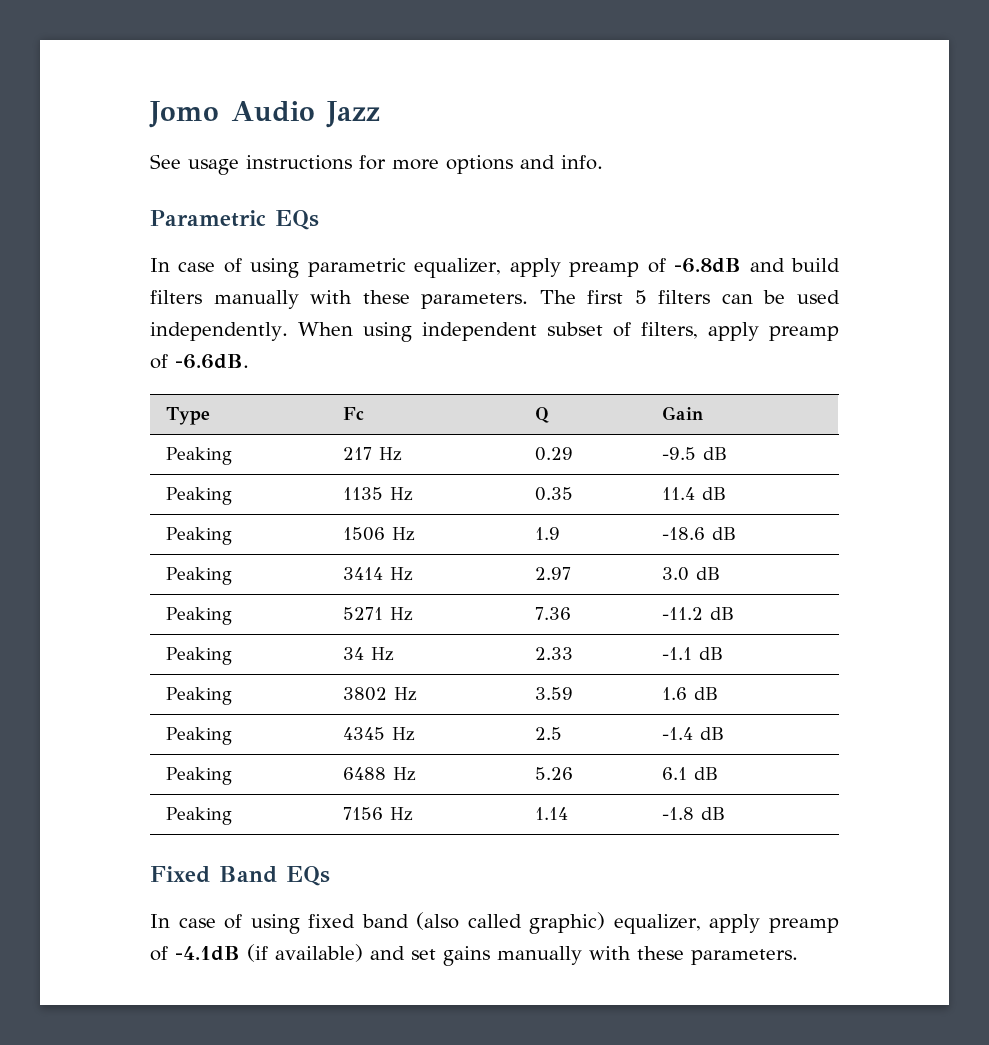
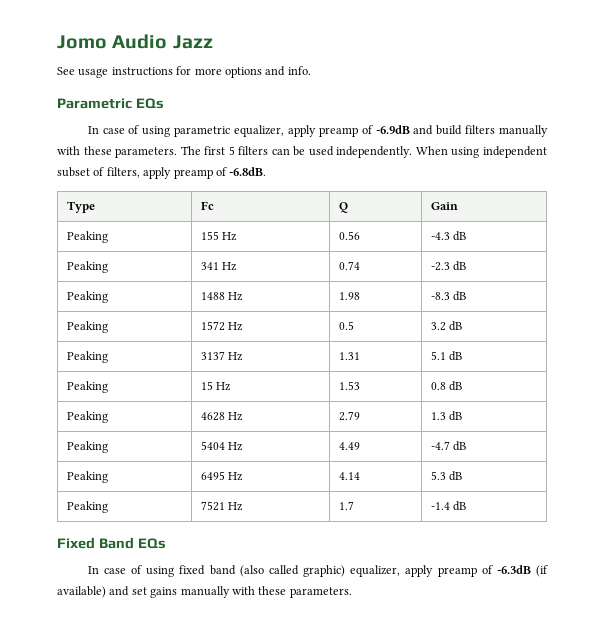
[674,258,742,273] -6.8dB -> [375,125,410,134] -6.9dB
[175,354,249,369] -6.6dB. -> [229,167,267,176] -6.8dB.
[343,447,403,461] [535,447,574,461] [662,447,728,460] [166,487,233,505] [343,487,414,501] [535,487,574,501] [662,487,727,500] [166,527,233,545] [343,527,416,541] [535,527,561,540] [662,527,737,540] [166,567,233,585] [343,567,414,581] [535,567,572,580] [662,567,721,581] [166,607,233,625] [343,607,414,621] [535,607,572,620] [662,607,735,620] [166,647,233,665] [343,647,395,661] [535,647,574,660] [662,647,724,660] [166,687,233,705] [343,687,418,701] [535,687,574,700] [662,687,719,700] [166,727,233,745] [343,727,416,741] [535,727,563,740] [662,727,725,740] [166,767,233,785] [343,767,417,781] [535,767,574,780] [662,767,719,780] [166,807,233,825] [343,807,414,821] [535,807,569,820] [662,807,695,820] 217 Hz | 0.29 | -9.5 dB // Peaking | 1135 Hz | 0.35 | 11.4 dB // Peaking | 1506 Hz | 1.9 | -18.6 dB // Peaking | 3414 Hz | 2.97 | 3.0 dB // Peaking | 5271 Hz | 7.36 | -11.2 dB // Peaking | 34 Hz | 2.33 | -1.1 dB // Peaking | 3802 Hz | 3.59 | 1.6 dB // Peaking | 4345 Hz | 2.5 | -1.4 dB // Peaking | 6488 Hz | 5.26 | 6.1 dB // Peaking | 7156 Hz | 1.14 | -1.8 -> [200,231,238,241] [338,231,360,240] [430,231,467,241] [66,261,108,273] [200,262,238,271] [338,261,360,270] [430,261,467,271] [66,291,108,303] [200,292,244,301] [338,292,360,300] [430,291,467,301] [66,321,108,333] [200,321,244,331] [338,321,354,330] [430,321,463,331] [66,351,108,363] [200,351,244,361] [338,352,360,360] [430,351,463,361] [66,381,108,393] [200,381,232,391] [338,381,360,390] [430,381,463,391] [66,411,108,423] [200,412,244,421] [338,411,360,421] [430,411,463,421] [66,441,108,453] [200,441,244,451] [338,442,360,450] [430,441,467,451] [66,471,108,483] [200,471,244,481] [338,472,360,480] [430,471,463,481] [66,501,108,513] [200,501,244,511] [338,501,354,510] [430,502,450,510] 155 Hz | 0.56 | -4.3 dB // Peaking | 341 Hz | 0.74 | -2.3 dB // Peaking | 1488 Hz | 1.98 | -8.3 dB // Peaking | 1572 Hz | 0.5 | 3.2 dB // Peaking | 3137 Hz | 1.31 | 5.1 dB // Peaking | 15 Hz | 1.53 | 0.8 dB // Peaking | 4628 Hz | 2.79 | 1.3 dB // Peaking | 5404 Hz | 4.49 | -4.7 dB // Peaking | 6495 Hz | 4.14 | 5.3 dB // Peaking | 7521 Hz | 1.7 | -1.4
[175,946,240,961] -4.1dB -> [496,565,531,574] -6.3dB

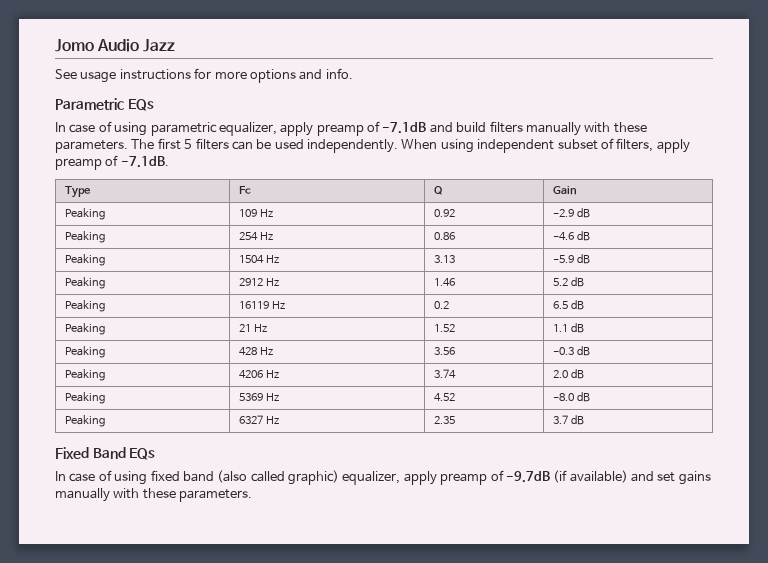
[375,125,410,134] -6.9dB -> [382,122,427,134] -7.1dB
[229,167,267,176] -6.8dB. -> [120,156,169,168] -7.1dB.
[200,231,238,241] [338,231,360,240] [430,231,467,241] [66,261,108,273] [200,262,238,271] [338,261,360,270] [430,261,467,271] [66,291,108,303] [200,292,244,301] [338,292,360,300] [430,291,467,301] [66,321,108,333] [200,321,244,331] [338,321,354,330] [430,321,463,331] [66,351,108,363] [200,351,244,361] [338,352,360,360] [430,351,463,361] [66,381,108,393] [200,381,232,391] [338,381,360,390] [430,381,463,391] [66,411,108,423] [200,412,244,421] [338,411,360,421] [430,411,463,421] [66,441,108,453] [200,441,244,451] [338,442,360,450] [430,441,467,451] [66,471,108,483] [200,471,244,481] [338,472,360,480] [430,471,463,481] [66,501,108,513] [200,501,244,511] [338,501,354,510] [430,502,450,510] 155 Hz | 0.56 | -4.3 dB // Peaking | 341 Hz | 0.74 | -2.3 dB // Peaking | 1488 Hz | 1.98 | -8.3 dB // Peaking | 1572 Hz | 0.5 | 3.2 dB // Peaking | 3137 Hz | 1.31 | 5.1 dB // Peaking | 15 Hz | 1.53 | 0.8 dB // Peaking | 4628 Hz | 2.79 | 1.3 dB // Peaking | 5404 Hz | 4.49 | -4.7 dB // Peaking | 6495 Hz | 4.14 | 5.3 dB // Peaking | 7521 Hz | 1.7 | -1.4 -> [238,209,273,217] [433,209,455,217] [552,208,590,218] [64,231,105,243] [238,232,273,240] [433,232,455,240] [552,231,590,241] [64,254,105,266] [238,255,279,263] [433,255,455,263] [552,254,590,264] [64,277,105,289] [238,278,279,286] [433,278,455,286] [552,277,584,287] [64,300,105,312] [238,301,285,309] [433,301,449,309] [552,300,584,310] [64,323,105,335] [238,324,267,332] [433,324,455,332] [552,323,584,333] [64,346,105,358] [238,347,273,355] [433,347,455,355] [552,346,590,356] [64,369,105,381] [238,370,279,378] [433,369,456,378] [552,369,584,379] [64,392,105,404] [238,393,279,401] [433,393,455,401] [552,392,590,402] [64,415,105,427] [238,415,279,424] [433,416,455,424] [552,415,568,424] 109 Hz | 0.92 | -2.9 dB // Peaking | 254 Hz | 0.86 | -4.6 dB // Peaking | 1504 Hz | 3.13 | -5.9 dB // Peaking | 2912 Hz | 1.46 | 5.2 dB // Peaking | 16119 Hz | 0.2 | 6.5 dB // Peaking | 21 Hz | 1.52 | 1.1 dB // Peaking | 428 Hz | 3.56 | -0.3 dB // Peaking | 4206 Hz | 3.74 | 2.0 dB // Peaking | 5369 Hz | 4.52 | -8.0 dB // Peaking | 6327 Hz | 2.35 | 3.7
[496,565,531,574] -6.3dB -> [505,471,550,483] -9.7dB

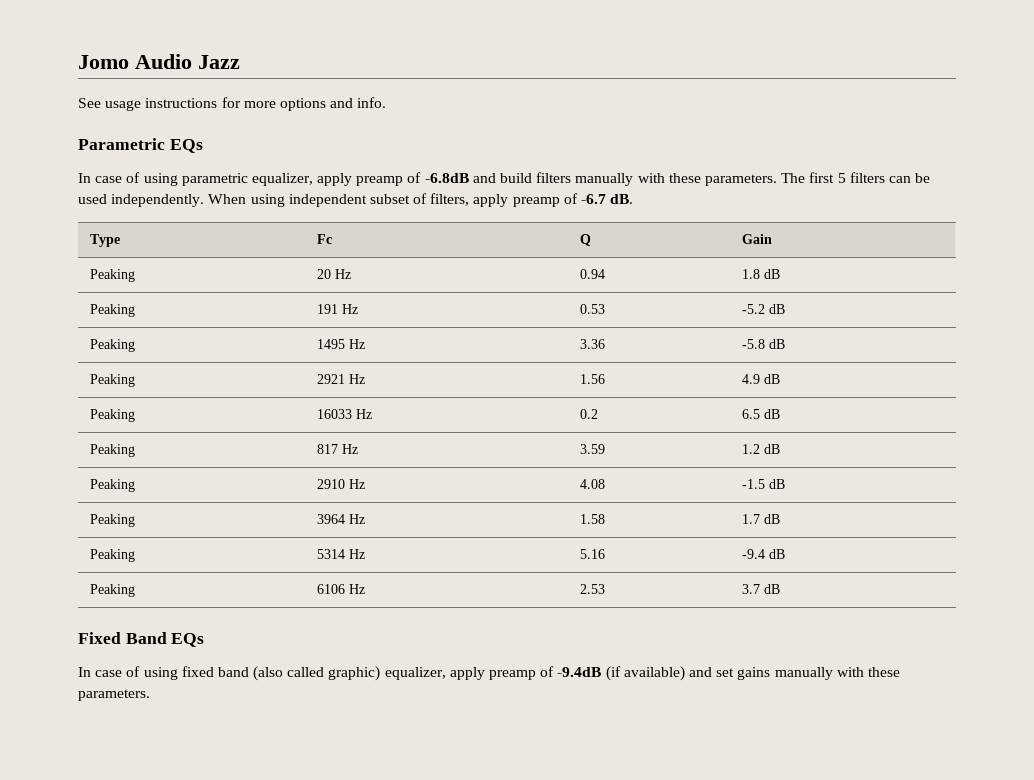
[382,122,427,134] -7.1dB -> [424,173,469,183] -6.8dB
[120,156,169,168] -7.1dB. -> [581,194,634,204] -6.7 dB.
[238,209,273,217] [433,209,455,217] [552,208,590,218] [64,231,105,243] [238,232,273,240] [433,232,455,240] [552,231,590,241] [64,254,105,266] [238,255,279,263] [433,255,455,263] [552,254,590,264] [64,277,105,289] [238,278,279,286] [433,278,455,286] [552,277,584,287] [64,300,105,312] [238,301,269,309] 109 Hz | 0.92 | -2.9 dB // Peaking | 254 Hz | 0.86 | -4.6 dB // Peaking | 1504 Hz | 3.13 | -5.9 dB // Peaking | 2912 Hz | 1.46 | 5.2 dB // Peaking | 16119 -> [316,269,351,279] [579,269,605,279] [741,269,780,279] [89,304,135,317] [316,304,358,314] [579,304,605,314] [741,304,785,314] [89,339,135,352] [316,339,365,349] [579,339,605,349] [741,339,785,349] [89,374,135,387] [316,374,365,384] [579,374,605,384] [741,374,780,384] [89,409,135,422] [316,409,352,419] 20 Hz | 0.94 | 1.8 dB // Peaking | 191 Hz | 0.53 | -5.2 dB // Peaking | 1495 Hz | 3.36 | -5.8 dB // Peaking | 2921 Hz | 1.56 | 4.9 dB // Peaking | 16033
[238,324,267,332] [433,324,455,332] [552,323,584,333] [64,346,105,358] [238,347,273,355] [433,347,455,355] [552,346,590,356] [64,369,105,381] [238,370,279,378] [433,369,456,378] [552,369,584,379] [64,392,105,404] [238,393,279,401] [433,393,455,401] [552,392,590,402] [64,415,105,427] [238,415,279,424] [433,416,455,424] 21 Hz | 1.52 | 1.1 dB // Peaking | 428 Hz | 3.56 | -0.3 dB // Peaking | 4206 Hz | 3.74 | 2.0 dB // Peaking | 5369 Hz | 4.52 | -8.0 dB // Peaking | 6327 Hz | 2.35 -> [316,444,358,454] [579,444,605,454] [741,444,780,454] [89,479,135,492] [316,479,365,489] [579,479,605,489] [741,479,785,489] [89,514,135,527] [316,514,365,524] [579,514,605,524] [741,514,780,524] [89,549,135,562] [316,549,365,559] [579,549,605,559] [741,549,785,559] [89,584,135,597] [316,584,365,594] [579,584,605,594] 817 Hz | 3.59 | 1.2 dB // Peaking | 2910 Hz | 4.08 | -1.5 dB // Peaking | 3964 Hz | 1.58 | 1.7 dB // Peaking | 5314 Hz | 5.16 | -9.4 dB // Peaking | 6106 Hz | 2.53
[505,471,550,483] -9.7dB -> [557,667,602,677] -9.4dB

